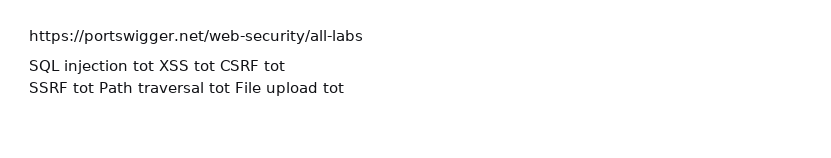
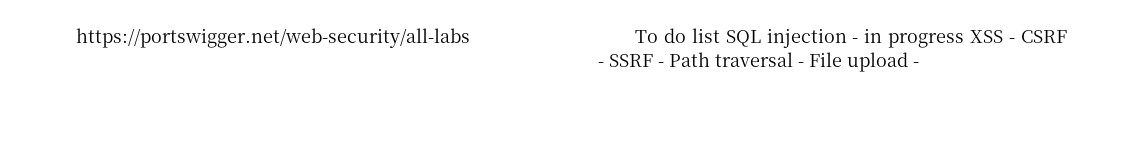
[29,60,285,74] [29,82,94,93] SQL injection tot XSS tot CSRF tot // SSRF tot -> [634,28,1067,48] [598,54,664,67] To do list SQL injection - in progress XSS - CSRF - SSRF -
[209,83,230,93] tot -> [798,62,804,67] -
[322,83,344,93] tot -> [913,62,919,67] -

